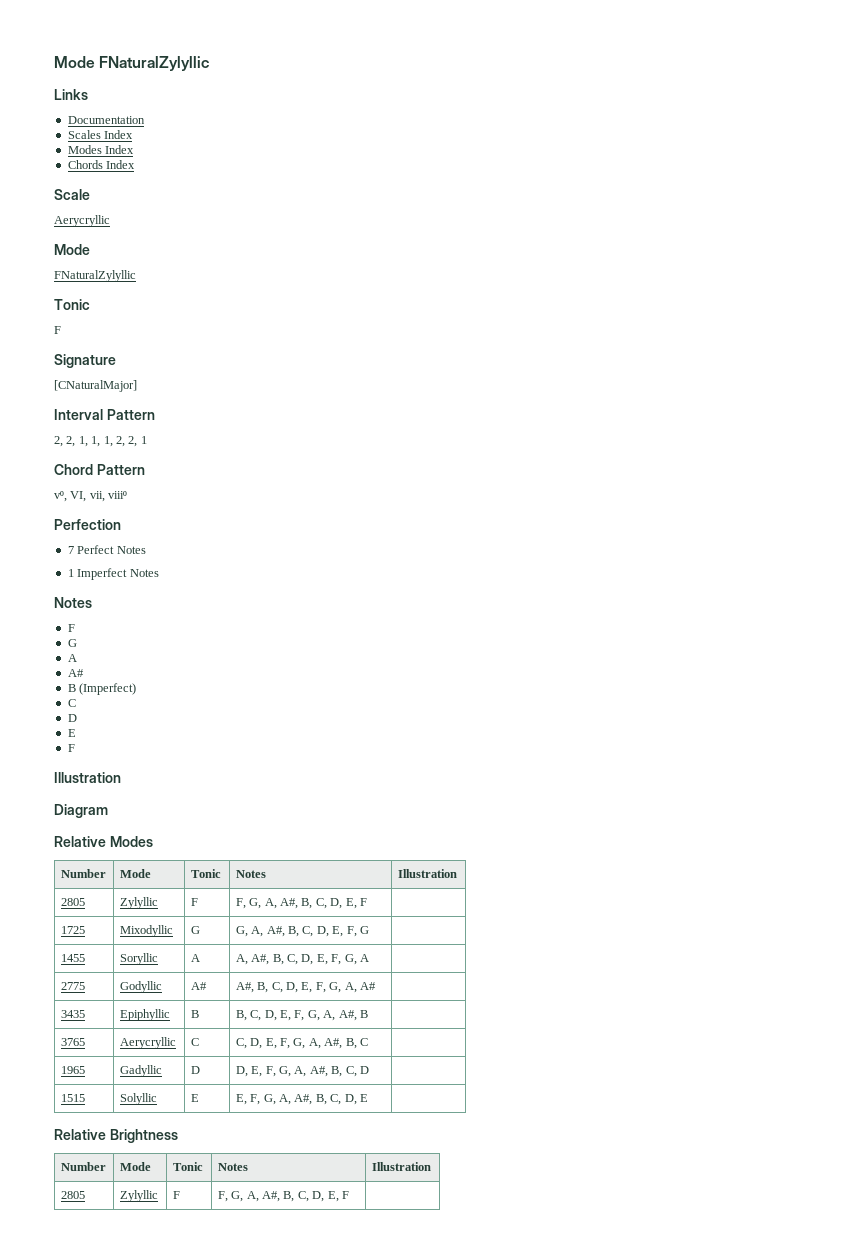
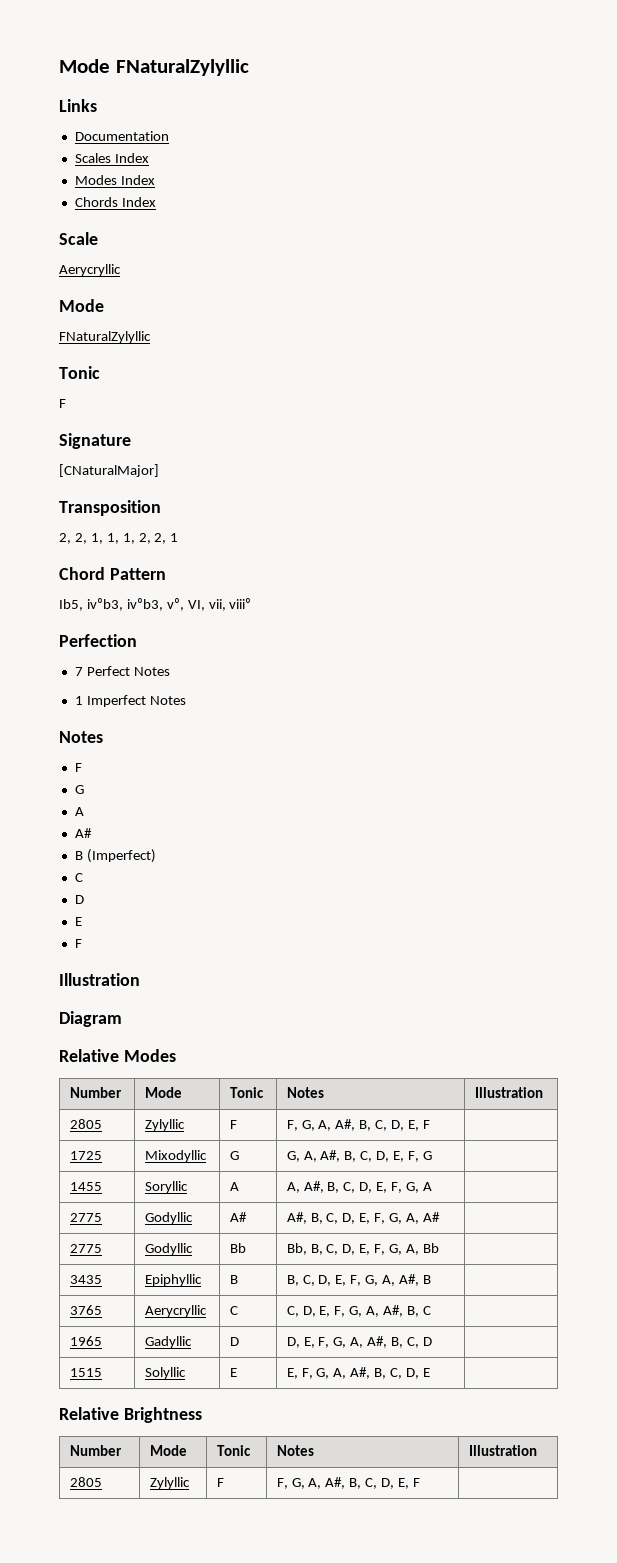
[54,409,155,420] Interval Pattern -> [59,500,161,516] Transposition
(145, 469) none -> [59,598,163,611] Ib5, iv⁰b3, iv⁰b3,
(376, 986) none -> [69,1244,102,1253] [144,1243,193,1255] [229,1243,246,1253] [286,1243,439,1255] // 2775 | Godyllic | Bb | Bb, B, C, D, E, F, G, A, Bb |

